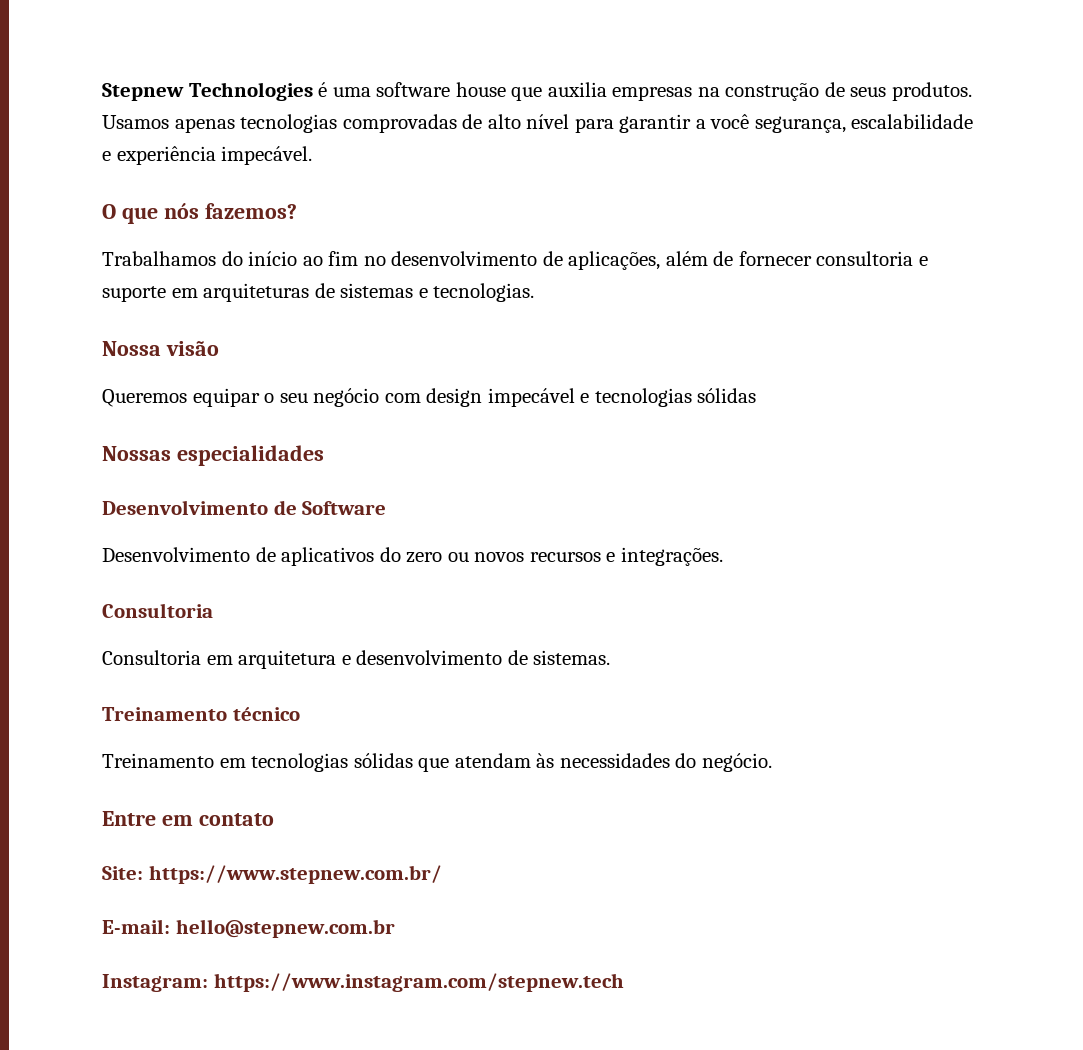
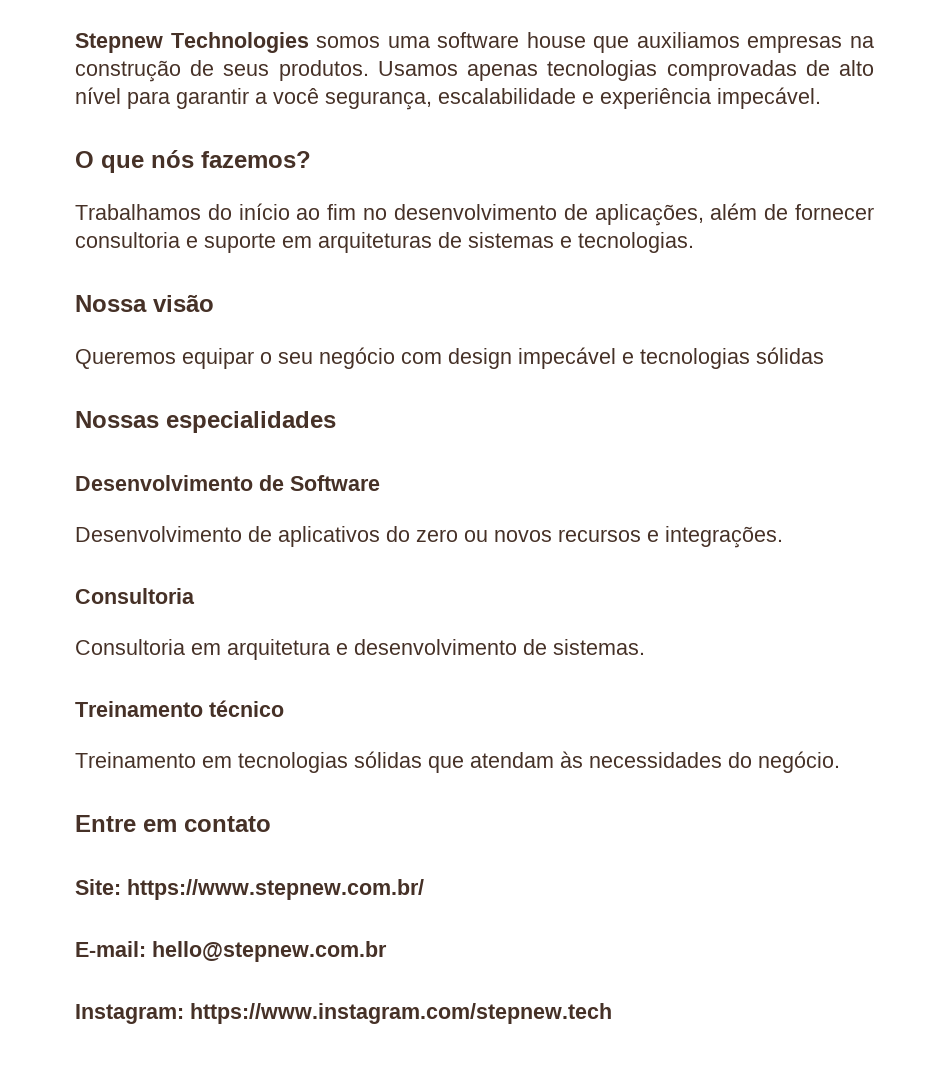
[318,82,328,97] é -> [316,36,381,48] somos
[547,82,607,97] auxilia -> [636,32,740,48] auxiliamos

